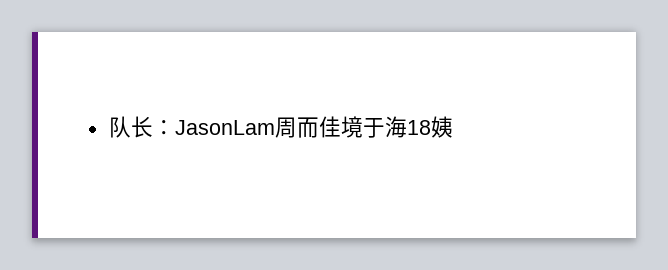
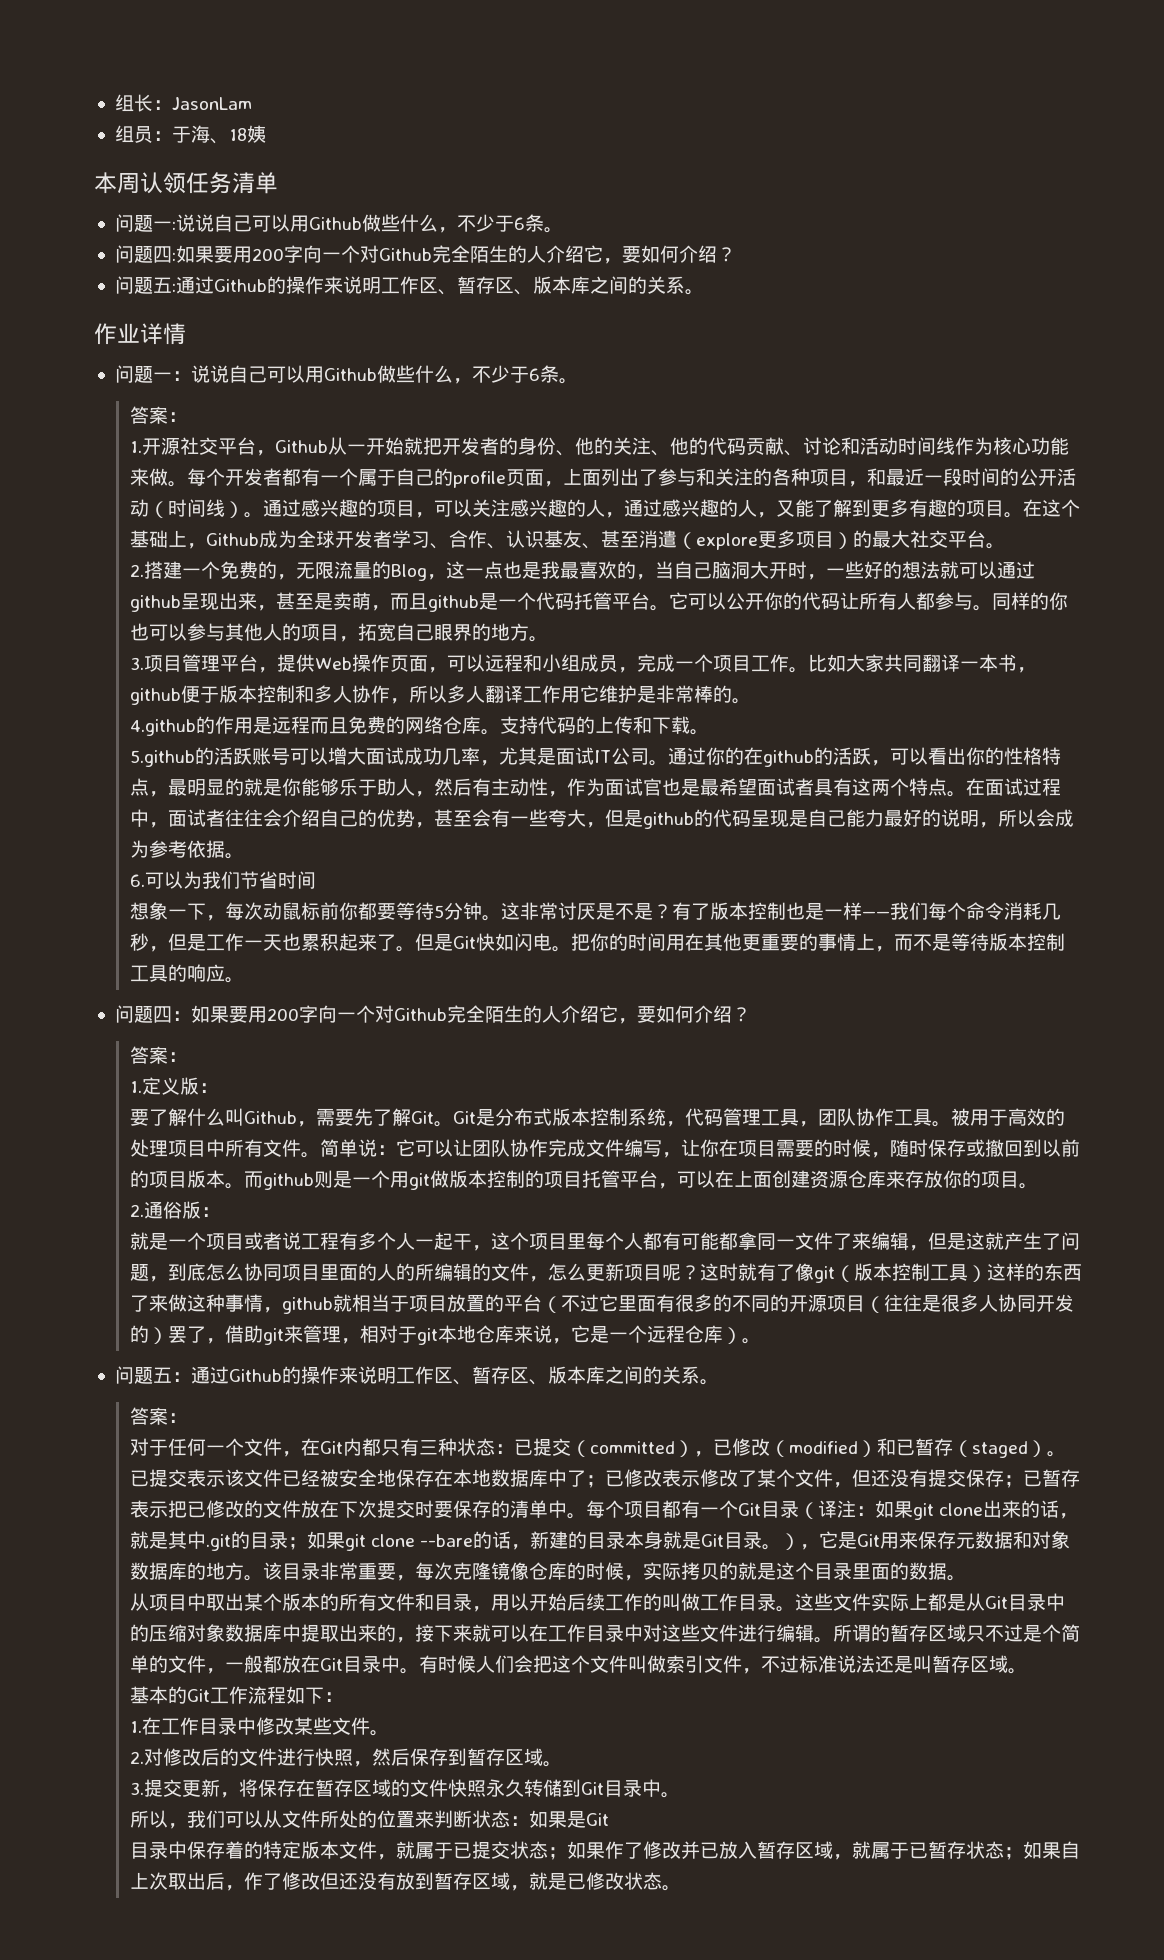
[108,116,131,138] 队 -> [114,94,134,112] 组
[274,116,407,138] 周而佳境于海 -> [114,125,229,144] // 组员：于海、
(453, 127) none -> [94,172,278,194] [114,214,563,233] [114,245,736,264] [114,276,704,295] [94,323,186,345] [114,365,578,384] [129,406,187,424] [129,437,1069,456] [129,468,1076,488] [129,499,1080,518] [129,530,1005,550] [129,561,1035,581] [129,592,1068,612] [129,623,548,642] [129,654,1036,673] [129,685,751,705] [129,716,709,736] [129,747,1061,767] [129,778,1061,797] [129,809,1074,829] [129,840,244,859] [129,871,316,889] [129,902,1061,921] [129,933,1065,952] [129,964,244,983] [114,1005,751,1024] [129,1046,187,1064] [129,1077,218,1095] [129,1108,1065,1127] [129,1139,1080,1158] [129,1170,1038,1190] [129,1201,220,1219] [129,1232,1080,1251] [129,1263,1082,1283] [129,1294,1074,1314] [129,1325,761,1345] [114,1366,719,1385] [129,1407,187,1425] [129,1438,1066,1458] [129,1469,1080,1488] [129,1500,1078,1520] [129,1531,1070,1551] [129,1562,966,1581] [129,1593,1065,1612] [129,1624,1080,1643] [129,1655,1027,1674] [129,1686,343,1704] [129,1717,389,1736] [129,1748,562,1767] [129,1779,680,1798] [129,1810,609,1829] [129,1841,1080,1860] [129,1872,681,1891] // 本周认领任务清单 // 问题一:说说自己可以用Github做些什么，不少于6条。 // 问题四:如果要用200字向一个对Github完全陌生的人介绍它，要如何介绍？ // 问题五:通过Github的操作来说明工作区、暂存区、版本库之间的关系。 // 作业详情 // 问题一：说说自己可以用Github做些什么，不少于6条。 // 答案： // 1.开源社交平台，Github从一开始就把开发者的身份、他的关注、他的代码贡献、讨论和活动时间线作为核心功能来做。每个开发者都有一个属于自己的profile页面，上面列出了参与和关注的各种项目，和最近一段时间的公开活动（时间线）。通过感兴趣的项目，可以关注感兴趣的人，通过感兴趣的人，又能了解到更多有趣的项目。在这个基础上，Github成为全球开发者学习、合作、认识基友、甚至消遣（explore更多项目）的最大社交平台。 // 2.搭建一个免费的，无限流量的Blog，这一点也是我最喜欢的，当自己脑洞大开时，一些好的想法就可以通过github呈现出来，甚至是卖萌，而且github是一个代码托管平台。它可以公开你的代码让所有人都参与。同样的你也可以参与其他人的项目，拓宽自己眼界的地方。 // 3.项目管理平台，提供Web操作页面，可以远程和小组成员，完成一个项目工作。比如大家共同翻译一本书，github便于版本控制和多人协作，所以多人翻译工作用它维护是非常棒的。 // 4.github的作用是远程而且免费的网络仓库。支持代码的上传和下载。 // 5.github的活跃账号可以增大面试成功几率，尤其是面试IT公司。通过你的在github的活跃，可以看出你的性格特点，最明显的就是你能够乐于助人，然后有主动性，作为面试官也是最希望面试者具有这两个特点。在面试过程中，面试者往往会介绍自己的优势，甚至会有一些夸大，但是github的代码呈现是自己能力最好的说明，所以会成为参考依据。 // 6.可以为我们节省时间 // 想象一下，每次动鼠标前你都要等待5分钟。这非常讨厌是不是？有了版本控制也是一样——我们每个命令消耗几秒，但是工作一天也累积起来了。但是Git快如闪电。把你的时间用在其他更重要的事情上，而不是等待版本控制工具的响应。 // 问题四：如果要用200字向一个对Github完全陌生的人介绍它，要如何介绍？ // 答案： // 1.定义版： // 要了解什么叫Github，需要先了解Git。Git是分布式版本控制系统，代码管理工具，团队协作工具。被用于高效的处理项目中所有文件。简单说：它可以让团队协作完成文件编写，让你在项目需要的时候，随时保存或撤回到以前的项目版本。而github则是一个用git做版本控制的项目托管平台，可以在上面创建资源仓库来存放你的项目。 // 2.通俗版： // 就是一个项目或者说工程有多个人一起干，这个项目里每个人都有可能都拿同一文件了来编辑，但是这就产生了问题，到底怎么协同项目里面的人的所编辑的文件，怎么更新项目呢？这时就有了像git（版本控制工具）这样的东西了来做这种事情，github就相当于项目放置的平台（不过它里面有很多的不同的开源项目（往往是很多人协同开发的）罢了，借助git来管理，相对于git本地仓库来说，它是一个远程仓库）。 // 问题五：通过Github的操作来说明工作区、暂存区、版本库之间的关系。 // 答案： // 对于任何一个文件，在Git内都只有三种状态：已提交（committed），已修改（modified）和已暂存（staged）。已提交表示该文件已经被安全地保存在本地数据库中了；已修改表示修改了某个文件，但还没有提交保存；已暂存表示把已修改的文件放在下次提交时要保存的清单中。每个项目都有一个Git目录（译注：如果git clone出来的话，就是其中.git的目录；如果git clone --bare的话，新建的目录本身就是Git目录。），它是Git用来保存元数据和对象数据库的地方。该目录非常重要，每次克隆镜像仓库的时候，实际拷贝的就是这个目录里面的数据。 // 从项目中取出某个版本的所有文件和目录，用以开始后续工作的叫做工作目录。这些文件实际上都是从Git目录中的压缩对象数据库中提取出来的，接下来就可以在工作目录中对这些文件进行编辑。所谓的暂存区域只不过是个简单的文件，一般都放在Git目录中。有时候人们会把这个文件叫做索引文件，不过标准说法还是叫暂存区域。 // 基本的Git工作流程如下： // 1.在工作目录中修改某些文件。 // 2.对修改后的文件进行快照，然后保存到暂存区域。 // 3.提交更新，将保存在暂存区域的文件快照永久转储到Git目录中。 // 所以，我们可以从文件所处的位置来判断状态：如果是Git // 目录中保存着的特定版本文件，就属于已提交状态；如果作了修改并已放入暂存区域，就属于已暂存状态；如果自上次取出后，作了修改但还没有放到暂存区域，就是已修改状态。

